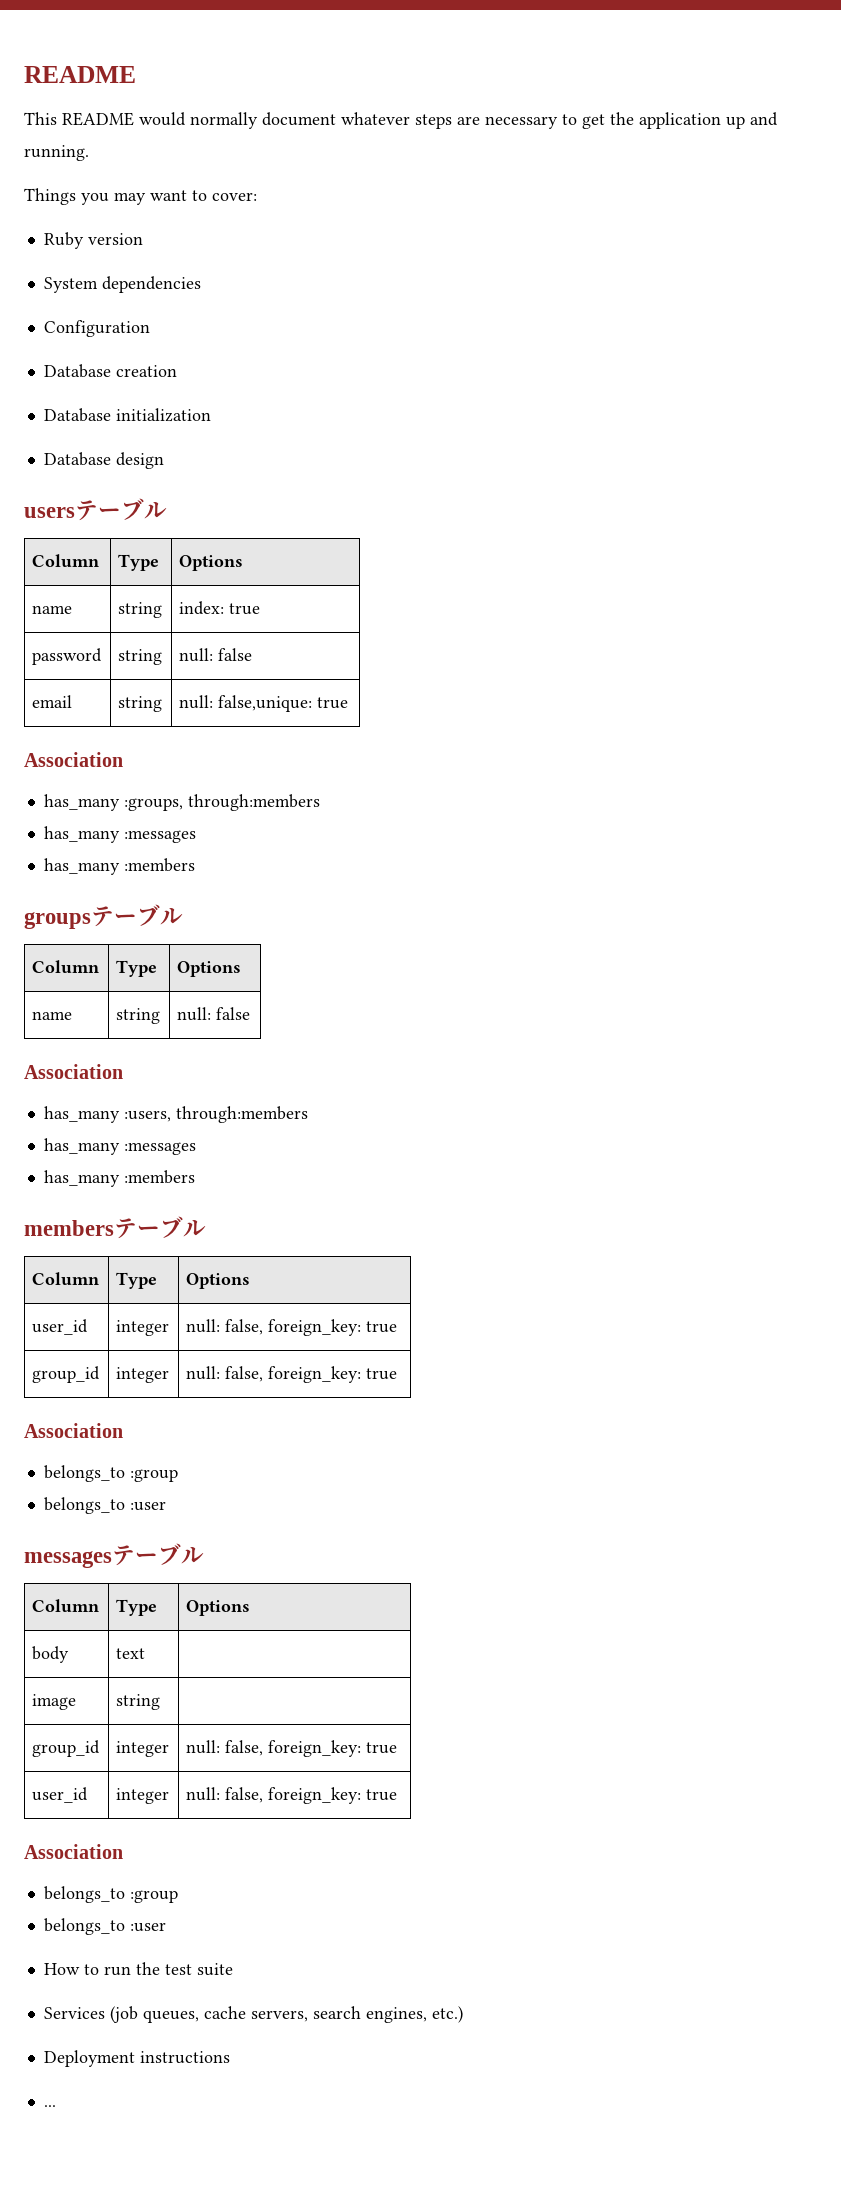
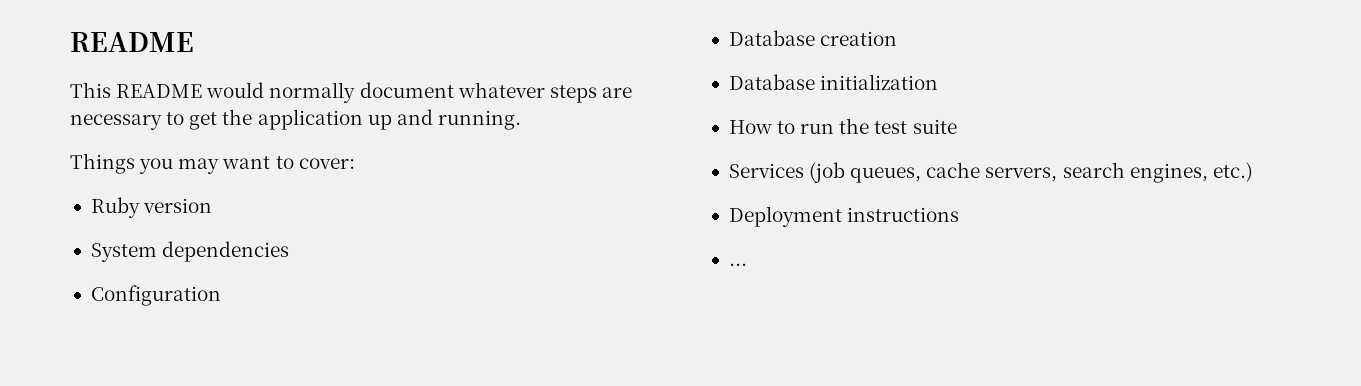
[43,452,164,469] [24,498,167,521] [32,554,100,567] [118,554,160,571] [179,555,244,571] [32,605,73,614] [118,602,163,618] [179,601,261,615] [32,648,103,665] [118,649,163,665] [179,648,253,662] [32,695,73,708] [118,696,163,712] [179,695,349,712] [24,752,123,767] [43,794,320,811] [43,826,196,843] [43,858,195,875] [24,904,183,929] [32,960,100,973] [116,960,158,977] [177,961,242,977] [32,1011,73,1020] [116,1008,161,1024] [177,1007,251,1021] [24,1064,123,1079] [43,1106,308,1123] [43,1138,196,1155] [43,1170,195,1187] [24,1216,206,1239] [32,1272,100,1285] [116,1272,158,1289] [186,1273,251,1289] [32,1319,89,1335] [116,1320,170,1336] [186,1319,398,1336] [32,1366,101,1383] [116,1367,170,1383] [186,1366,398,1383] [24,1423,123,1438] [43,1465,178,1482] [43,1497,166,1514] [24,1543,204,1568] [32,1599,100,1612] [116,1599,158,1616] [186,1600,251,1616] [32,1646,70,1663] [116,1648,146,1659] [32,1694,77,1710] [116,1694,161,1710] [32,1740,101,1757] [116,1741,170,1757] [186,1740,398,1757] [32,1787,89,1803] [116,1788,170,1804] [186,1787,398,1804] [24,1844,123,1859] [43,1886,178,1903] [43,1918,166,1935] // Database design // usersテーブル // Column | Type | Options // name | string | index: true // password | string | null: false // email | string | null: false,unique: true // Association // has_many :groups, through:members // has_many :messages // has_many :members // groupsテーブル // Column | Type | Options // name | string | null: false // Association // has_many :users, through:members // has_many :messages // has_many :members // membersテーブル // Column | Type | Options // user_id | integer | null: false, foreign_key: true // group_id | integer | null: false, foreign_key: true // Association // belongs_to :group // belongs_to :user // messagesテーブル // Column | Type | Options // body | text | // image | string | // group_id | integer | null: false, foreign_key: true // user_id | integer | null: false, foreign_key: true // Association // belongs_to :group // belongs_to :user -> (939, 82) none

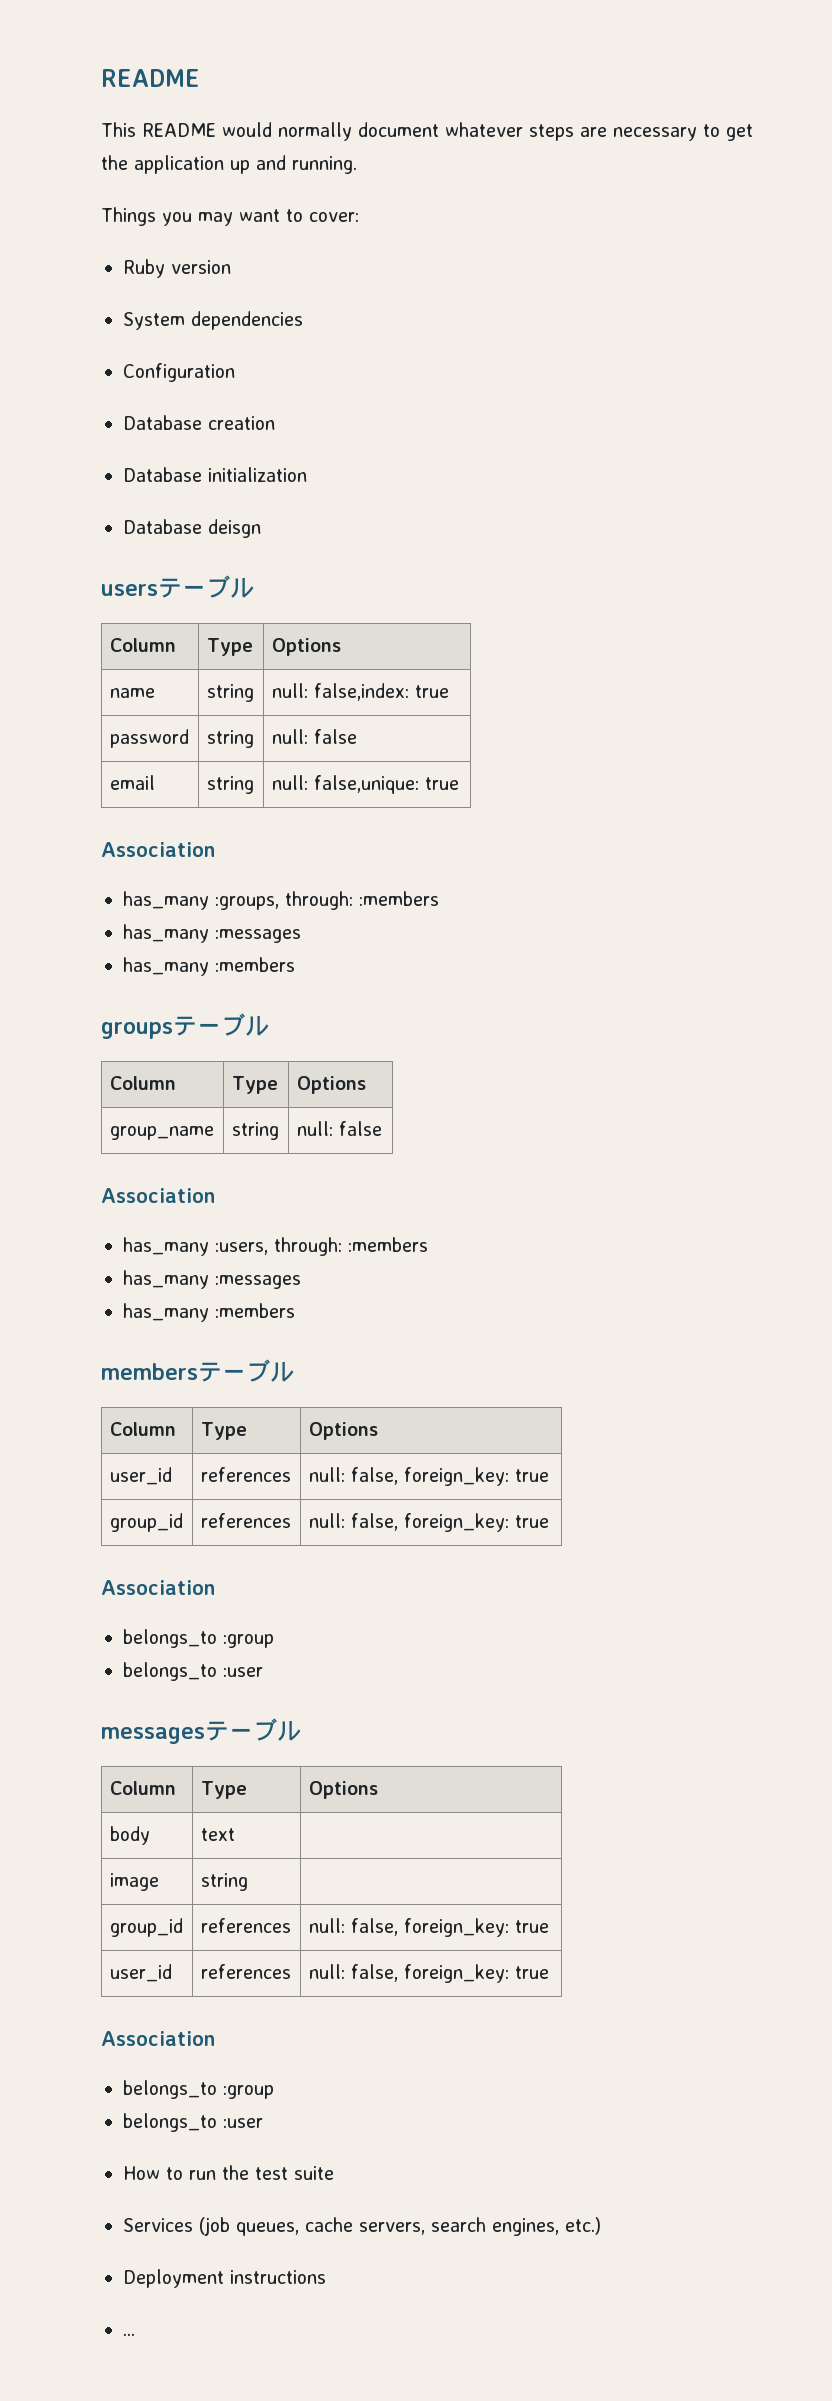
(939, 82) none -> [123,519,261,538] [101,575,254,598] [109,638,176,652] [206,638,253,656] [271,638,341,656] [109,688,155,698] [206,684,254,702] [271,683,449,701] [109,729,189,748] [206,730,254,748] [271,729,357,744] [109,775,155,790] [206,776,254,794] [271,775,459,794] [101,842,215,857] [123,891,439,910] [123,924,301,943] [123,957,295,976] [101,1013,269,1039] [109,1076,176,1090] [231,1076,278,1094] [296,1076,366,1094] [109,1126,214,1140] [231,1122,279,1140] [296,1121,382,1136] [101,1188,215,1203] [123,1237,428,1256] [123,1270,301,1289] [123,1303,295,1322] [101,1359,294,1382] [109,1422,176,1436] [200,1422,247,1440] [308,1422,378,1440] [109,1467,172,1485] [200,1467,291,1482] [308,1467,549,1486] [109,1513,183,1532] [200,1513,291,1528] [308,1513,549,1532] [101,1580,215,1595] [123,1629,274,1648] [123,1662,263,1681] [101,1718,301,1744] [109,1781,176,1795] [200,1781,247,1799] [308,1781,378,1799] [109,1826,150,1845] [200,1828,235,1841] [109,1873,159,1891] [200,1873,248,1891] [109,1918,183,1937] [200,1918,291,1933] [308,1918,549,1937] [109,1964,172,1982] [200,1964,291,1979] [308,1964,549,1983] [101,2031,215,2046] [123,2080,274,2099] [123,2113,263,2132] // Database deisgn // usersテーブル // Column | Type | Options // name | string | null: false,index: true // password | string | null: false // email | string | null: false,unique: true // Association // has_many :groups, through: :members // has_many :messages // has_many :members // groupsテーブル // Column | Type | Options // group_name | string | null: false // Association // has_many :users, through: :members // has_many :messages // has_many :members // membersテーブル // Column | Type | Options // user_id | references | null: false, foreign_key: true // group_id | references | null: false, foreign_key: true // Association // belongs_to :group // belongs_to :user // messagesテーブル // Column | Type | Options // body | text | // image | string | // group_id | references | null: false, foreign_key: true // user_id | references | null: false, foreign_key: true // Association // belongs_to :group // belongs_to :user

